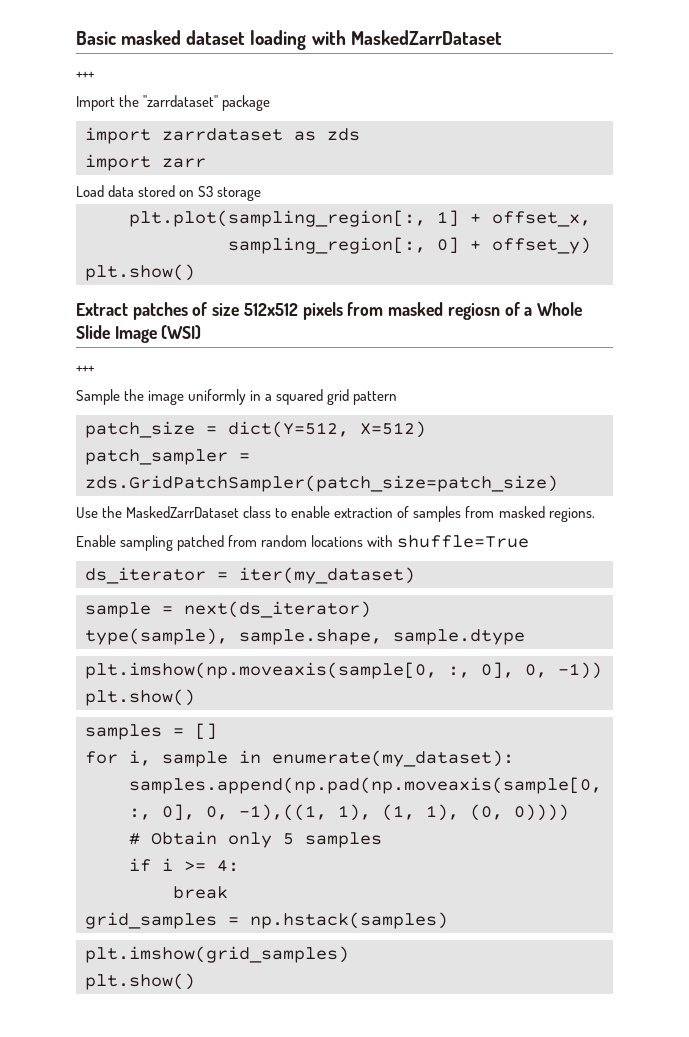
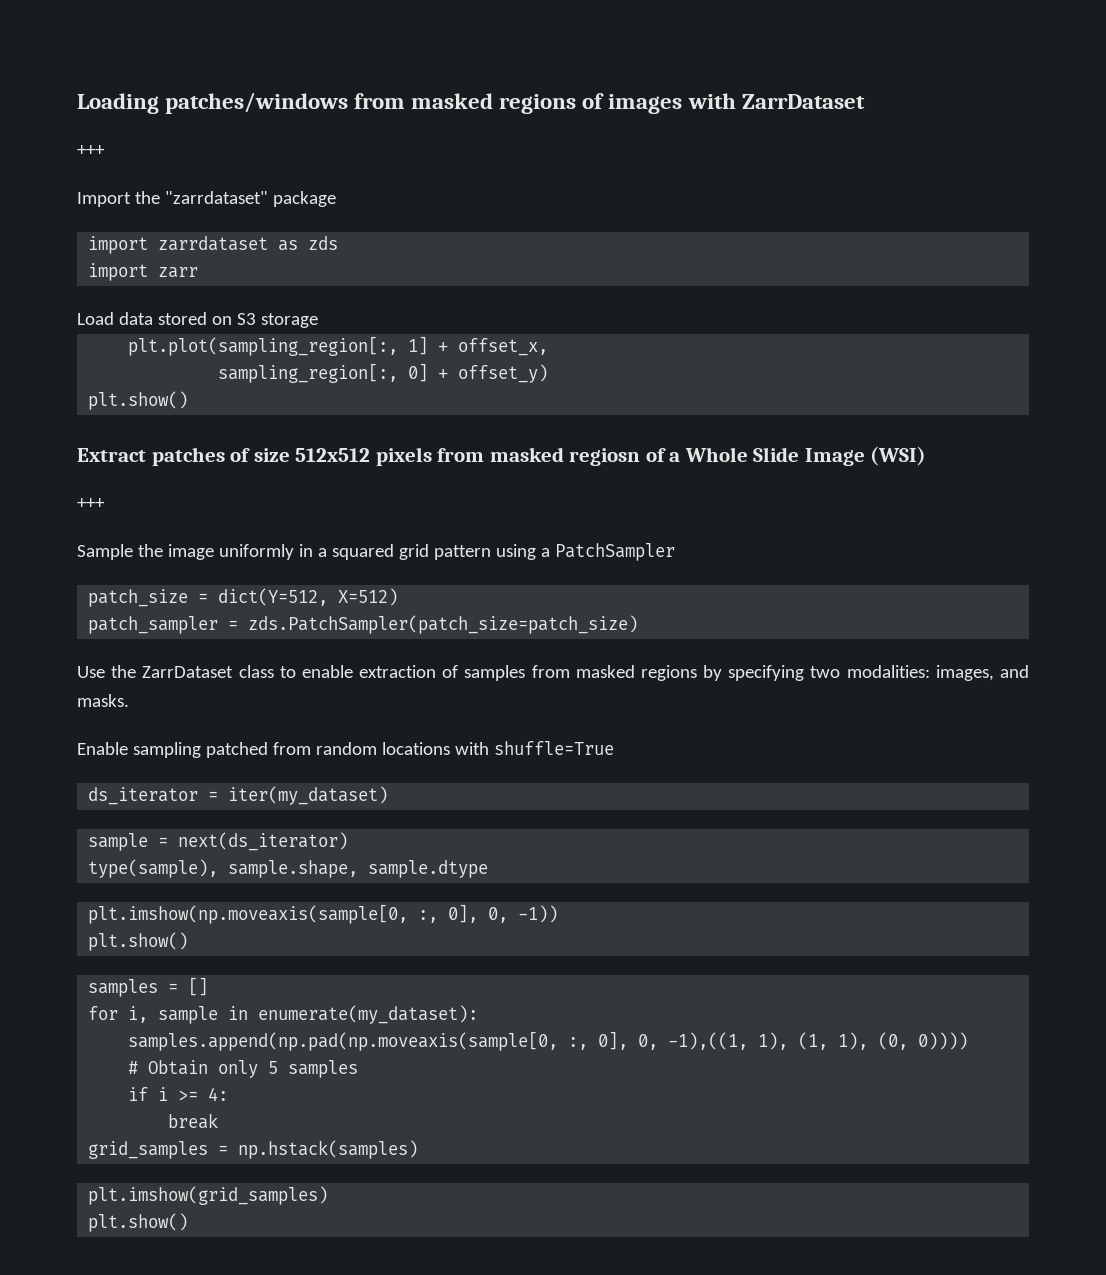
[76,30,502,50] Basic masked dataset loading with MaskedZarrDataset -> [77,92,865,114] Loading patches/windows from masked regions of images with ZarrDataset
(398, 398) none -> [495,543,675,561] using a PatchSampler
[85,475,558,492] zds.GridPatchSampler(patch_size=patch_size) -> [248,615,639,634] zds.PatchSampler(patch_size=patch_size)
[126,506,240,518] MaskedZarrDataset -> [142,666,234,678] ZarrDataset
[548,507,595,522] regions. -> [640,665,1029,681] [77,694,129,707] regions by specifying two modalities: images, and masks.

